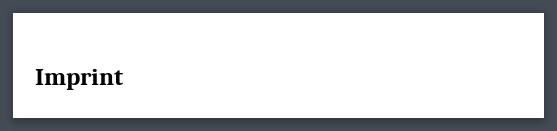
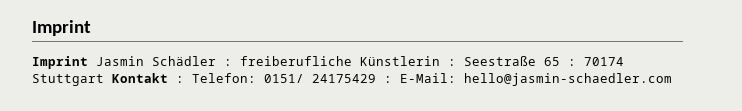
[35,69,124,90] Imprint -> [32,20,91,36] [32,56,624,69] [32,73,672,86] Imprint // Imprint Jasmin Schädler : freiberufliche Künstlerin : Seestraße 65 : 70174 Stuttgart Kontakt : Telefon: 0151/ 24175429 : E-Mail: hello@jasmin-schaedler.com

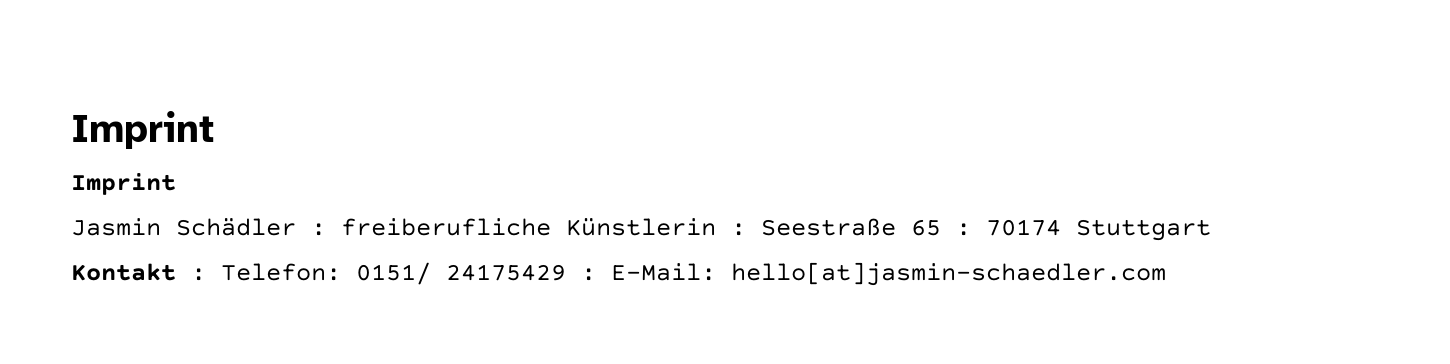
(88, 62) none -> (176, 184) //
(104, 80) none -> (1211, 230) //
[464,73,672,86] hello@jasmin-schaedler.com -> [731,262,1166,286] hello[at]jasmin-schaedler.com

